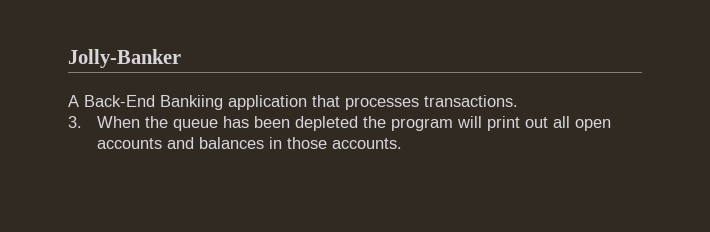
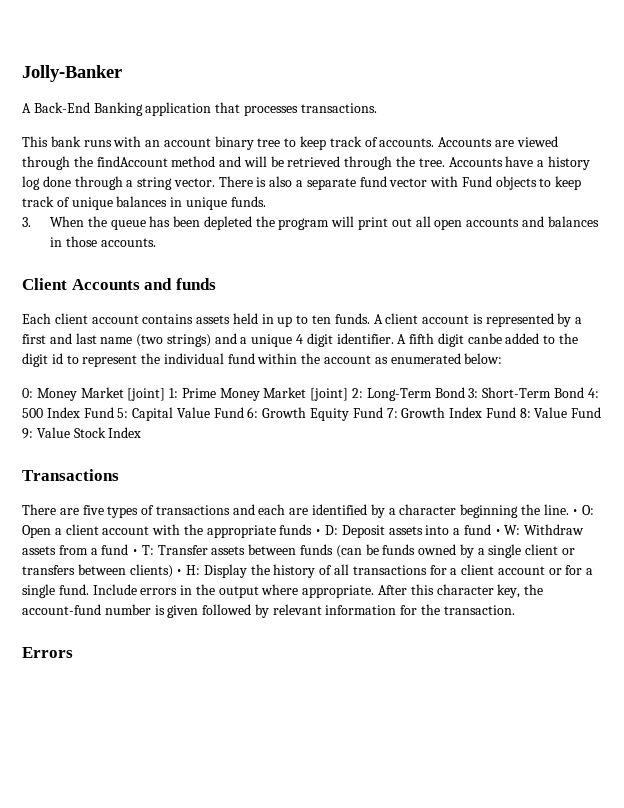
[160,95,223,110] Bankiing -> [93,102,143,116] Banking
(518, 101) none -> [22,136,558,150] [22,156,590,170] [22,176,582,190] [22,196,266,210] // This bank runs with an account binary tree to keep track of accounts. Accounts are viewed through the findAccount method and will be retrieved through the tree. Accounts have a history log done through a string vector. There is also a separate fund vector with Fund objects to keep track of unique balances in unique funds.
(402, 143) none -> [22,278,216,290] [22,313,583,327] [22,333,579,347] [22,353,503,367] [22,387,599,401] [22,407,602,421] [22,427,142,439] [22,469,119,481] [22,504,595,518] [22,524,585,538] [22,544,576,558] [22,564,594,578] [22,584,544,598] [22,604,515,618] [22,647,73,658] // Client Accounts and funds // Each client account contains assets held in up to ten funds. A client account is represented by a first and last name (two strings) and a unique 4 digit identifier. A fifth digit canbe added to the digit id to represent the individual fund within the account as enumerated below: // 0: Money Market [joint] 1: Prime Money Market [joint] 2: Long-Term Bond 3: Short-Term Bond 4: 500 Index Fund 5: Capital Value Fund 6: Growth Equity Fund 7: Growth Index Fund 8: Value Fund 9: Value Stock Index // Transactions // There are five types of transactions and each are identified by a character beginning the line. • O: Open a client account with the appropriate funds • D: Deposit assets into a fund • W: Withdraw assets from a fund • T: Transfer assets between funds (can be funds owned by a single client or transfers between clients) • H: Display the history of all transactions for a client account or for a single fund. Include errors in the output where appropriate. After this character key, the account-fund number is given followed by relevant information for the transaction. // Errors

